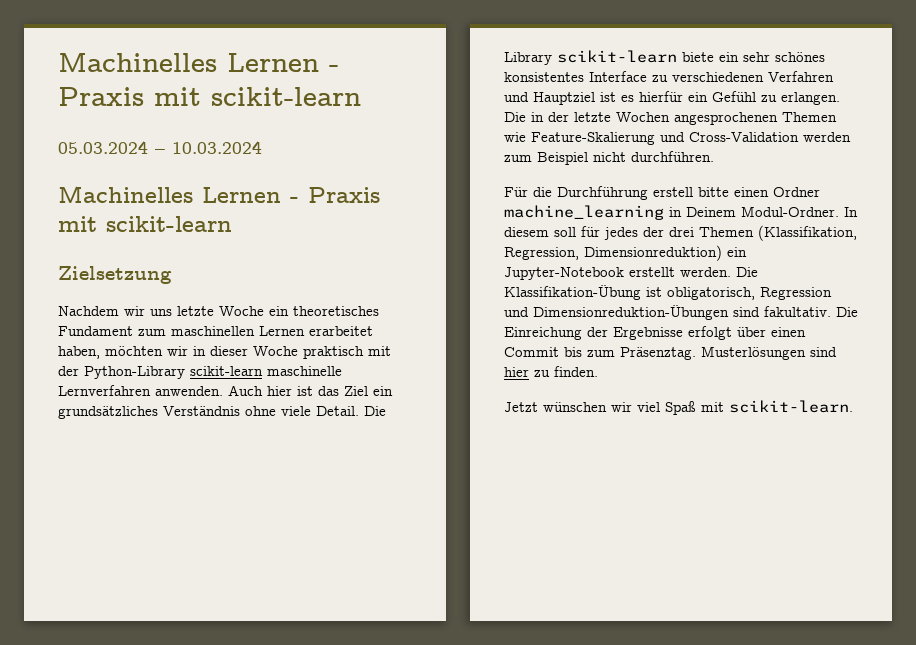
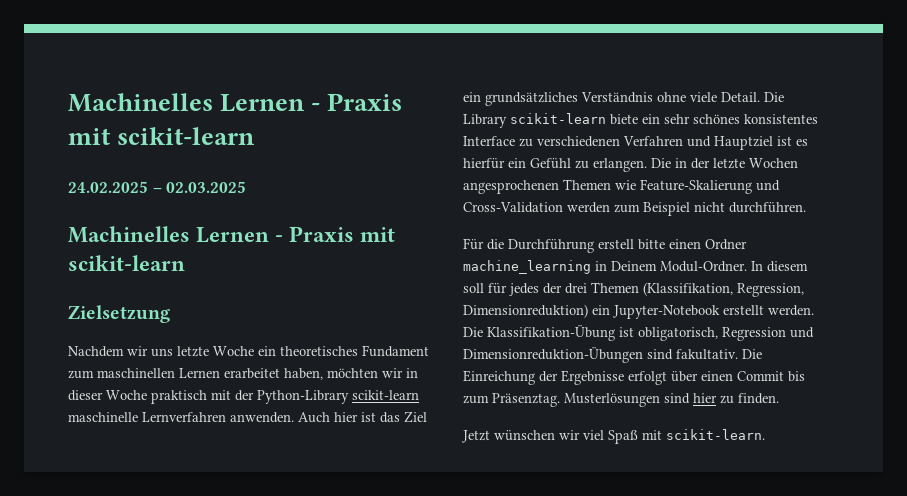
[58,53,339,72] [58,87,361,106] [58,141,262,154] Machinelles Lernen - Praxis mit scikit-learn // 05.03.2024 – 10.03.2024 -> [68,93,403,112] [68,127,256,145] [68,181,247,193] Machinelles Lernen - Praxis mit scikit-learn // 24.02.2025 – 02.03.2025

